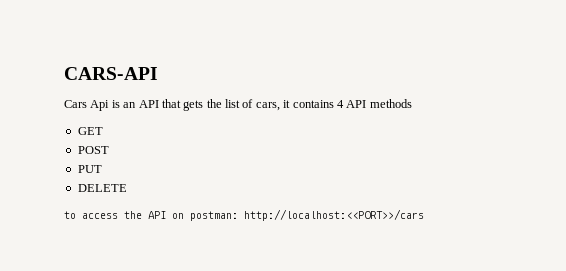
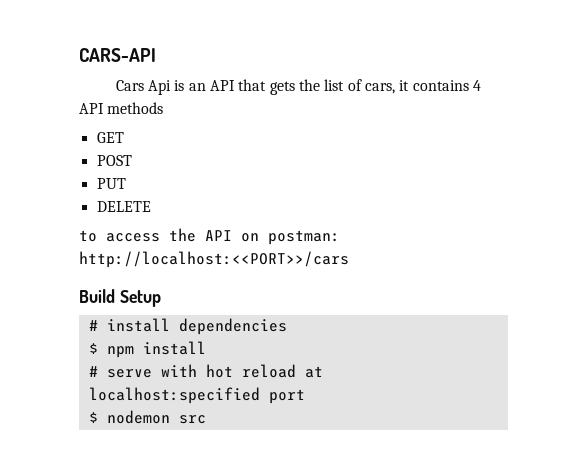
(424, 215) none -> [79,289,161,307] [88,318,287,335] [88,341,206,358] [88,364,323,378] [88,387,305,404] [88,410,206,424] // Build Setup // # install dependencies // $ npm install // # serve with hot reload at localhost:specified port // $ nodemon src

